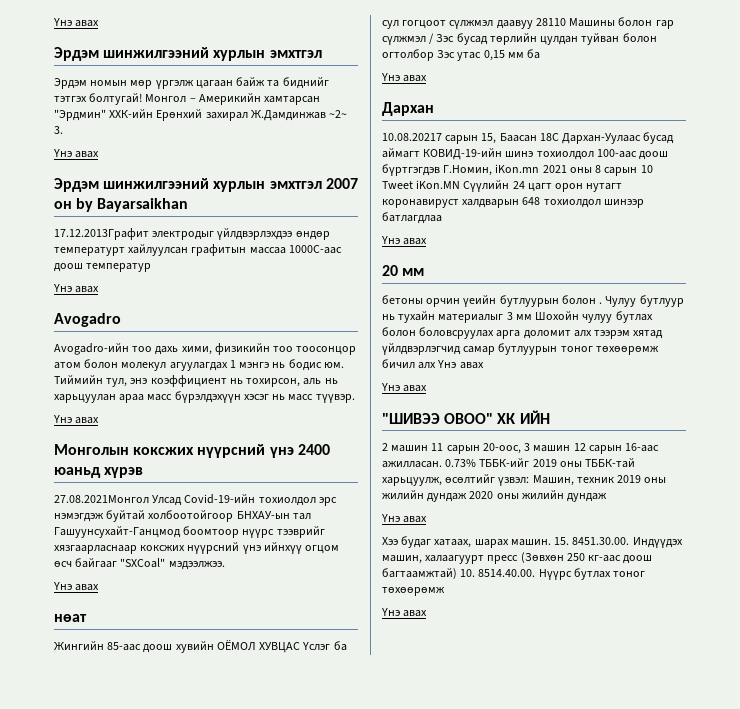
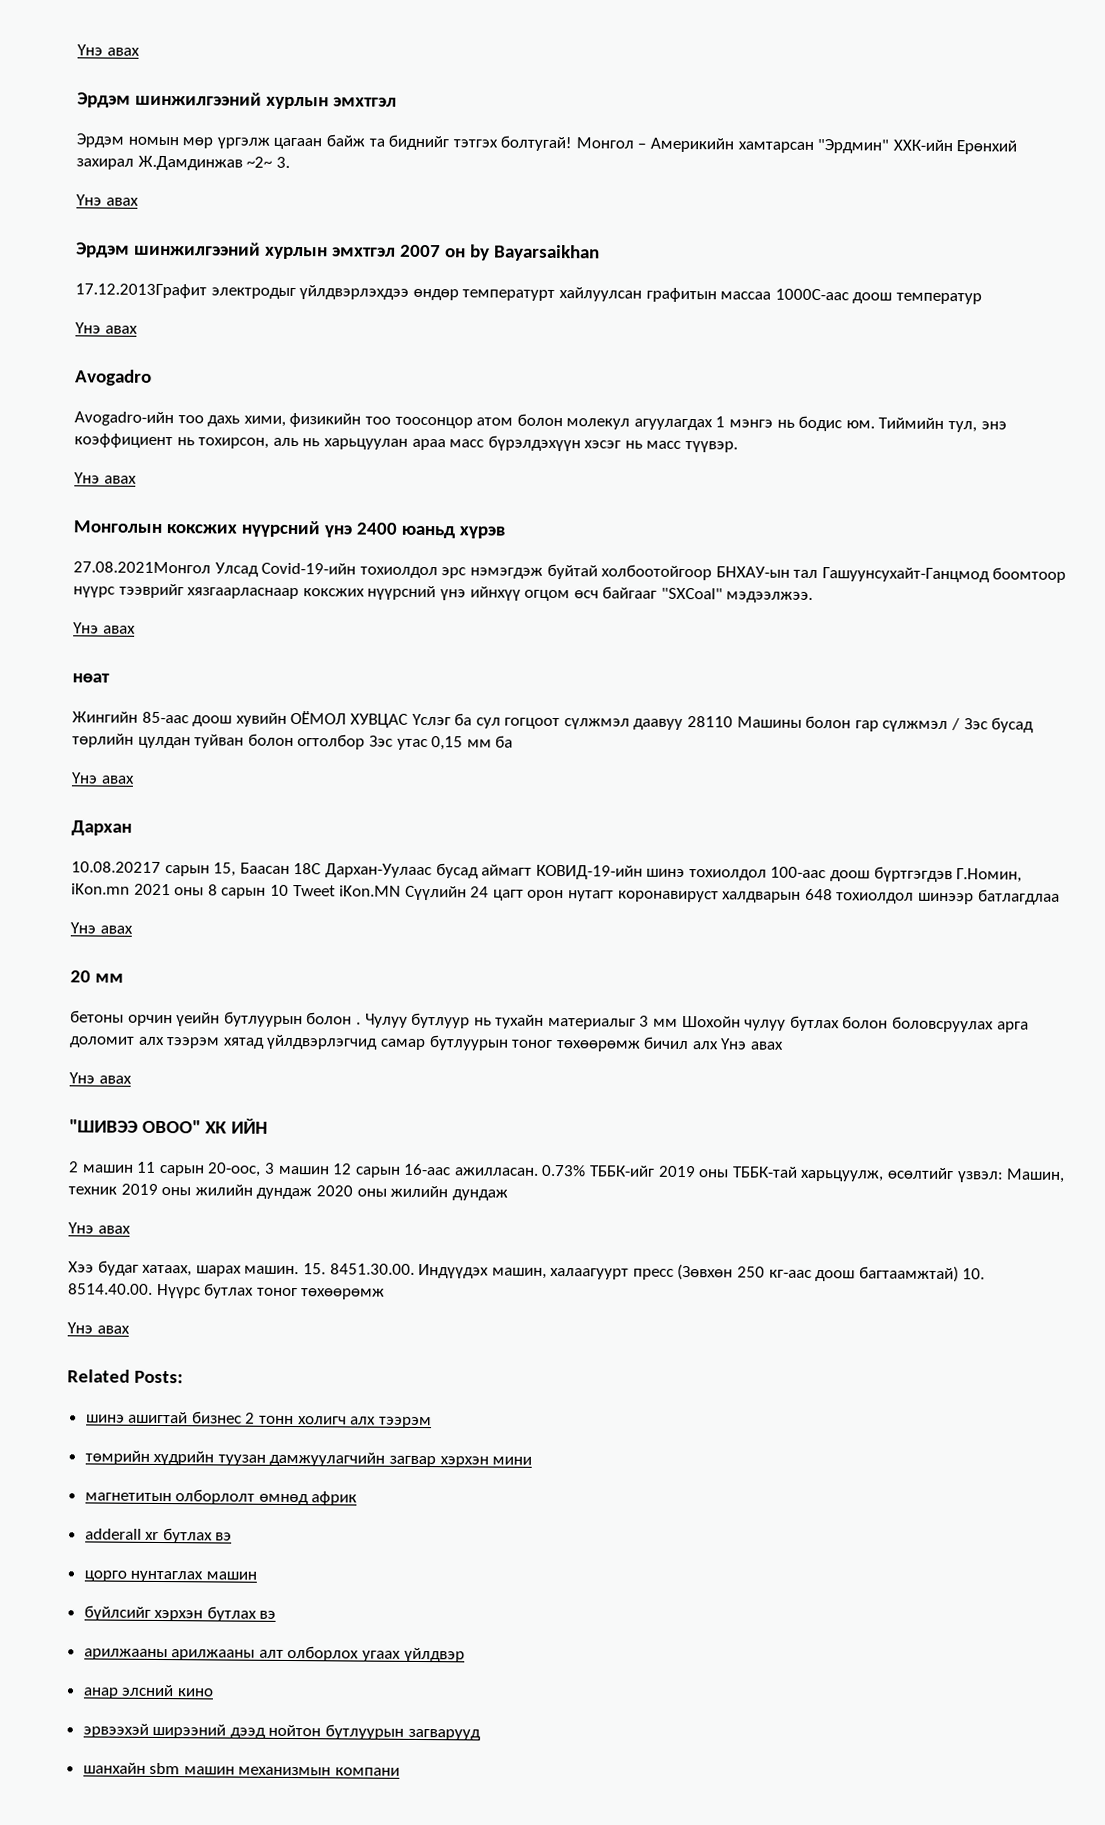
(428, 613) none -> [67,1369,183,1384] [85,1411,432,1429] [84,1450,533,1468] [84,1489,358,1506] [84,1528,233,1544] [83,1570,257,1583] [83,1605,277,1622] [83,1645,465,1663] [82,1684,214,1699] [82,1723,481,1741] [82,1762,401,1776] // Related Posts: // шинэ ашигтай бизнес 2 тонн холигч алх тээрэм // төмрийн хүдрийн туузан дамжуулагчийн загвар хэрхэн мини // магнетитын олборлолт өмнөд африк // adderall xr бутлах вэ // цорго нунтаглах машин // бүйлсийг хэрхэн бутлах вэ // арилжааны арилжааны алт олборлох угаах үйлдвэр // анар элсний кино // эрвээхэй ширээний дээд нойтон бутлуурын загварууд // шанхайн sbm машин механизмын компани

